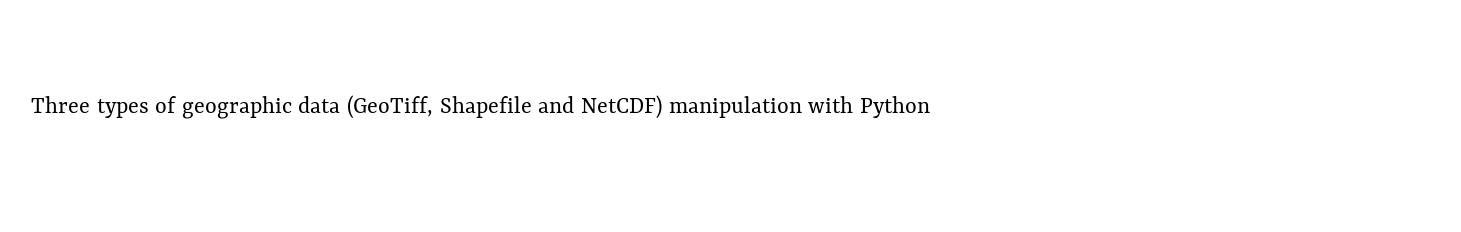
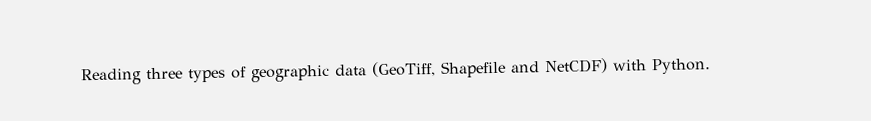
[31,96,90,113] Three -> [81,67,183,86] Reading three
[668,96,930,118] manipulation with Python -> [613,58,711,75] with Python.

